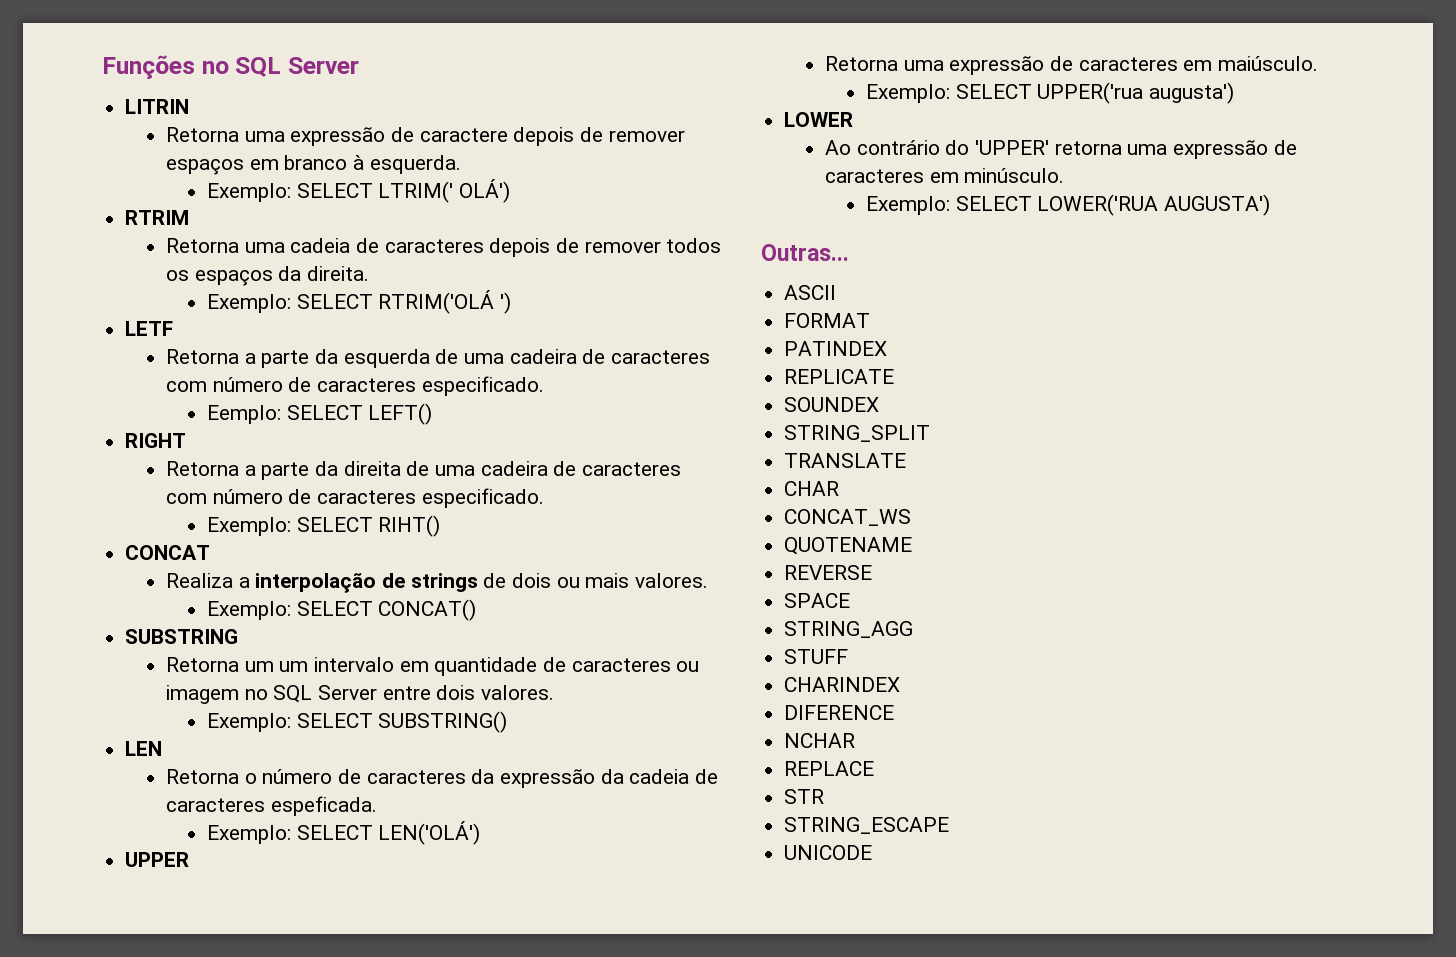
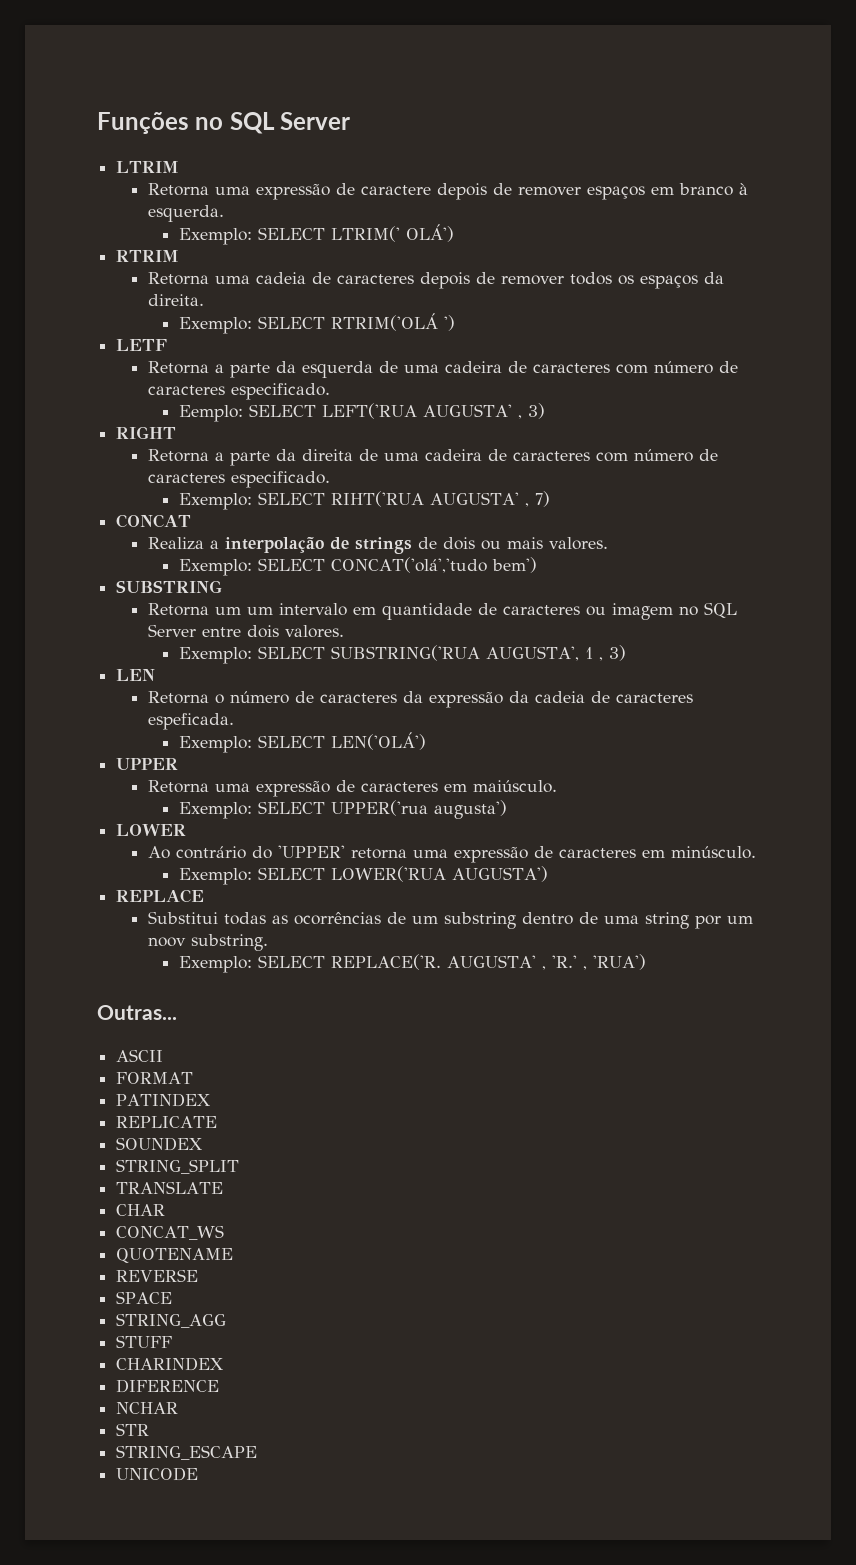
[125,99,190,114] LITRIN -> [116,161,180,173] LTRIM
[368,403,433,425] LEFT() -> [321,403,545,419] LEFT('RUA AUGUSTA' , 3)
[378,515,441,537] RIHT() -> [330,491,550,507] RIHT('RUA AUGUSTA' , 7)
[378,599,477,621] CONCAT() -> [330,557,537,573] CONCAT('olá','tudo bem')
[378,711,508,733] SUBSTRING() -> [330,645,626,661] SUBSTRING('RUA AUGUSTA', 1 , 3)
(1271, 205) none -> [116,889,205,903] [147,911,753,929] [147,934,268,951] [178,954,646,973] // REPLACE // Substitui todas as ocorrências de um substring dentro de uma string por um noov substring. // Exemplo: SELECT REPLACE('R. AUGUSTA' , 'R.' , 'RUA')
[784,761,875,776] // REPLACE -> (179, 1408) none

